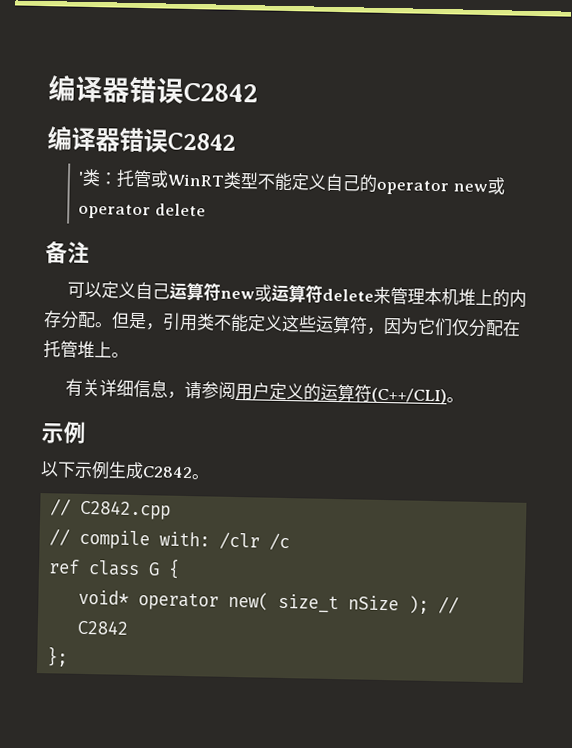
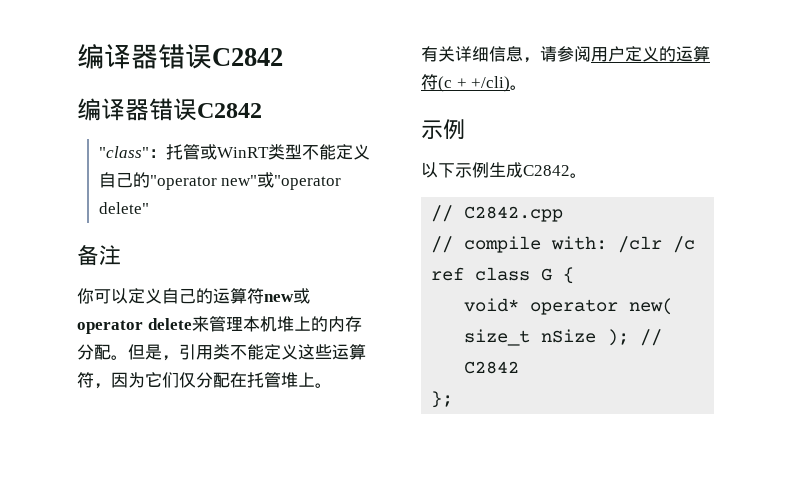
[78,168,102,187] '类 -> [98,146,149,158] "class"
[376,177,507,196] [78,203,207,220] operator new或operator delete -> [149,172,342,190] [98,202,149,214] "operator new"或"operator delete"
(90, 252) none -> [77,288,94,304] 你
(170, 291) none -> [196,288,213,304] 的
[270,284,323,303] 运算符 -> [77,320,143,334] operator
[370,387,447,405] (C++/CLI) -> [438,76,511,92] (c + +/cli)

